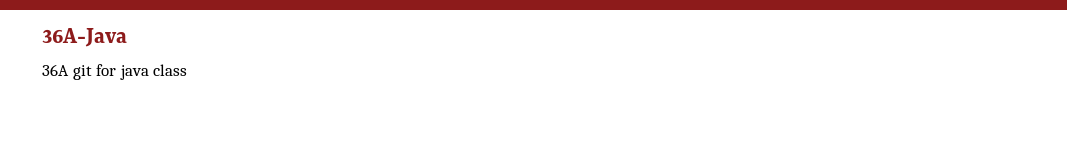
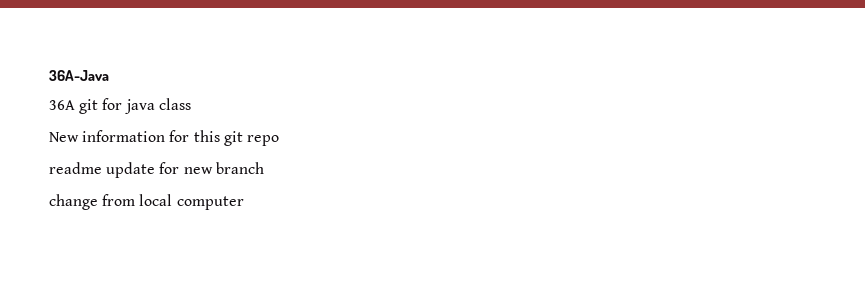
(188, 70) none -> [49,130,279,146] [49,162,264,178] [49,194,244,210] // New information for this git repo // readme update for new branch // change from local computer

